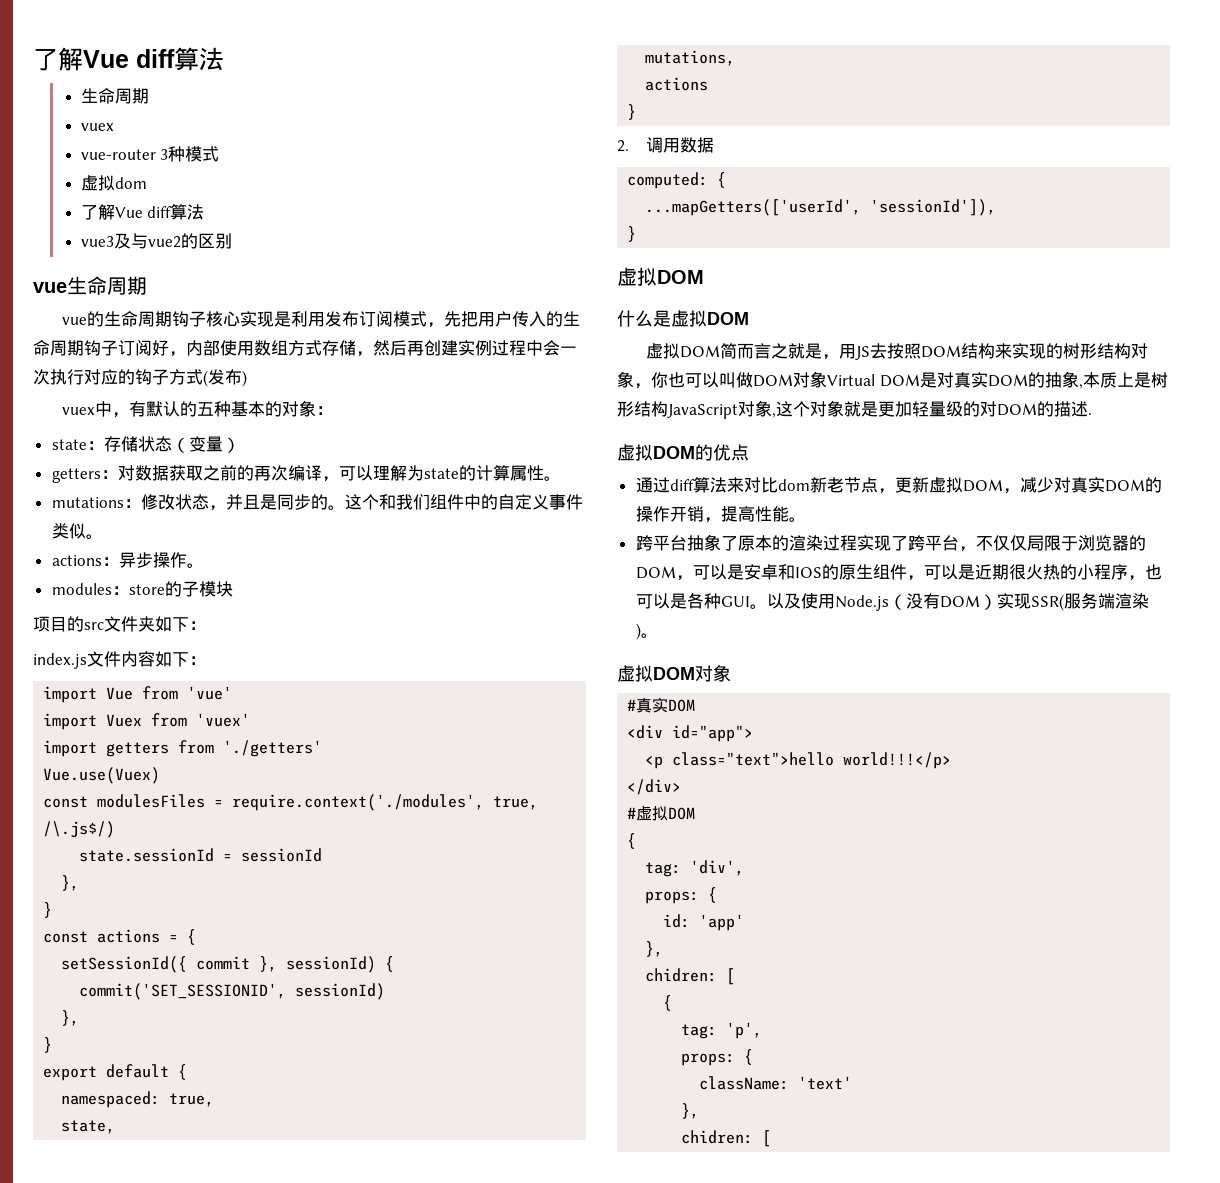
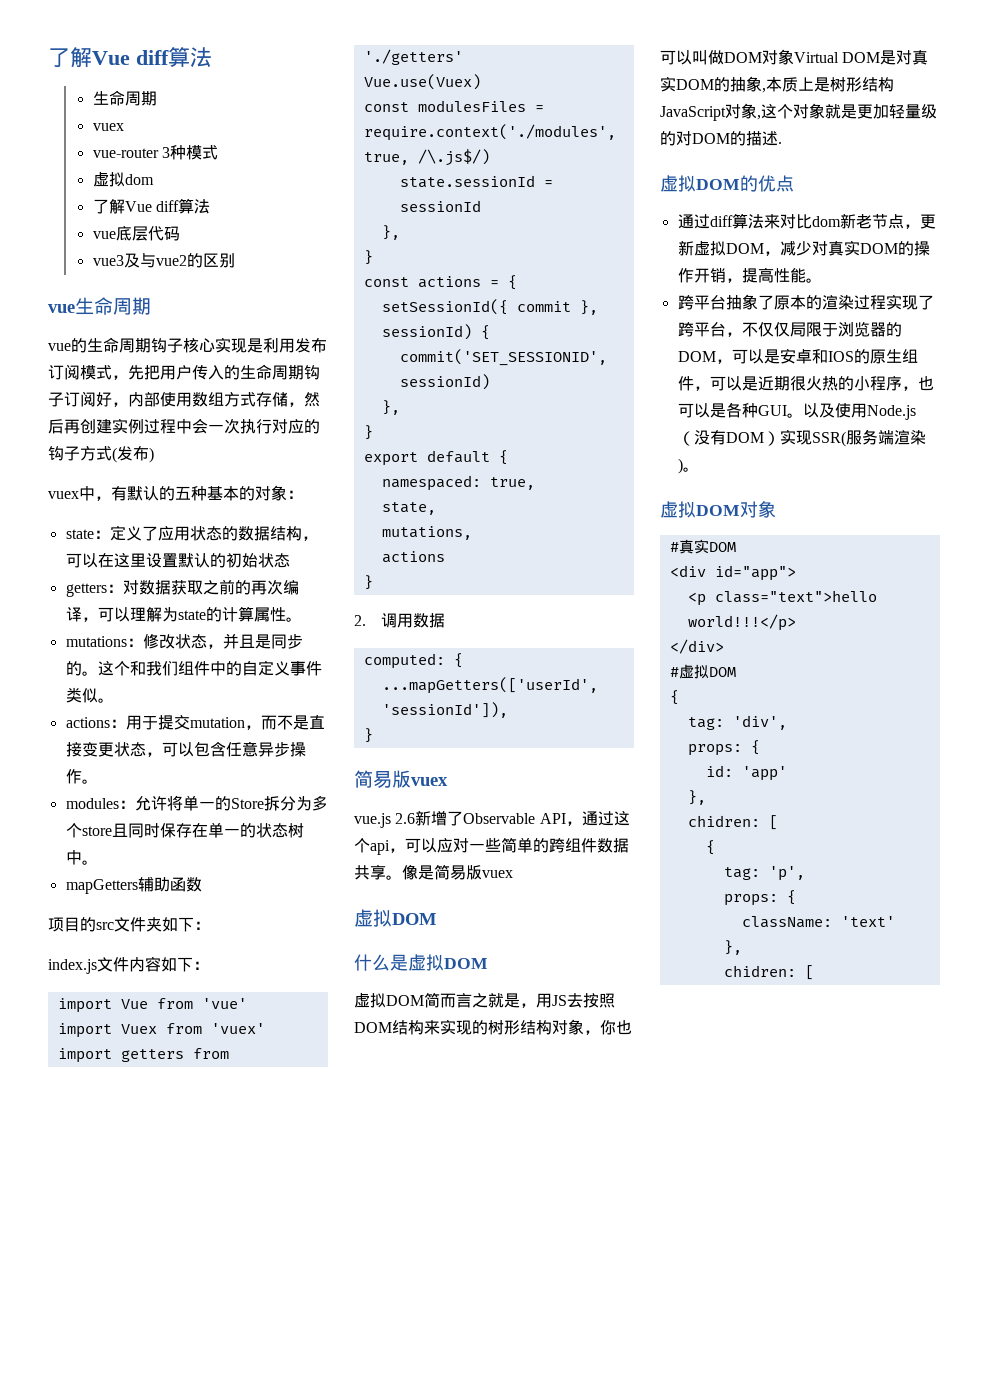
(205, 212) none -> [92,226,180,241] // vue底层代码
[103,436,240,453] 存储状态（变量） -> [109,525,318,541] [65,553,290,568] 定义了应用状态的数据结构，可以在这里设置默认的初始状态
[118,552,204,568] [51,581,233,597] 异步操作。 // modules：store的子模块 -> [125,715,325,730] [65,741,306,757] [65,769,98,784] [65,795,328,811] [65,822,304,838] [65,850,98,865] [65,876,202,894] 用于提交mutation，而不是直接变更状态，可以包含任意异步操作。 // modules：允许将单一的Store拆分为多个store且同时保存在单一的状态树中。 // mapGetters辅助函数
(637, 234) none -> [354,770,448,788] [354,810,630,828] [354,837,629,855] [354,864,513,880] // 简易版vuex // vue.js 2.6新增了Observable API，通过这个api，可以应对一些简单的跨组件数据共享。像是简易版vuex

